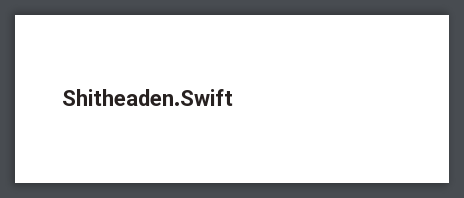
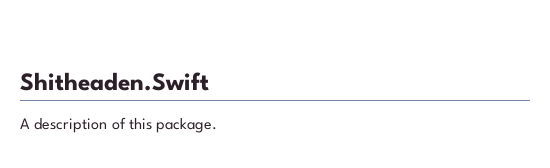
(233, 97) none -> [20,117,218,133] // A description of this package.

